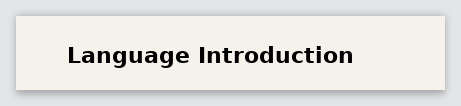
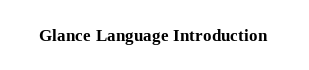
(67, 57) none -> [39,29,91,41] Glance

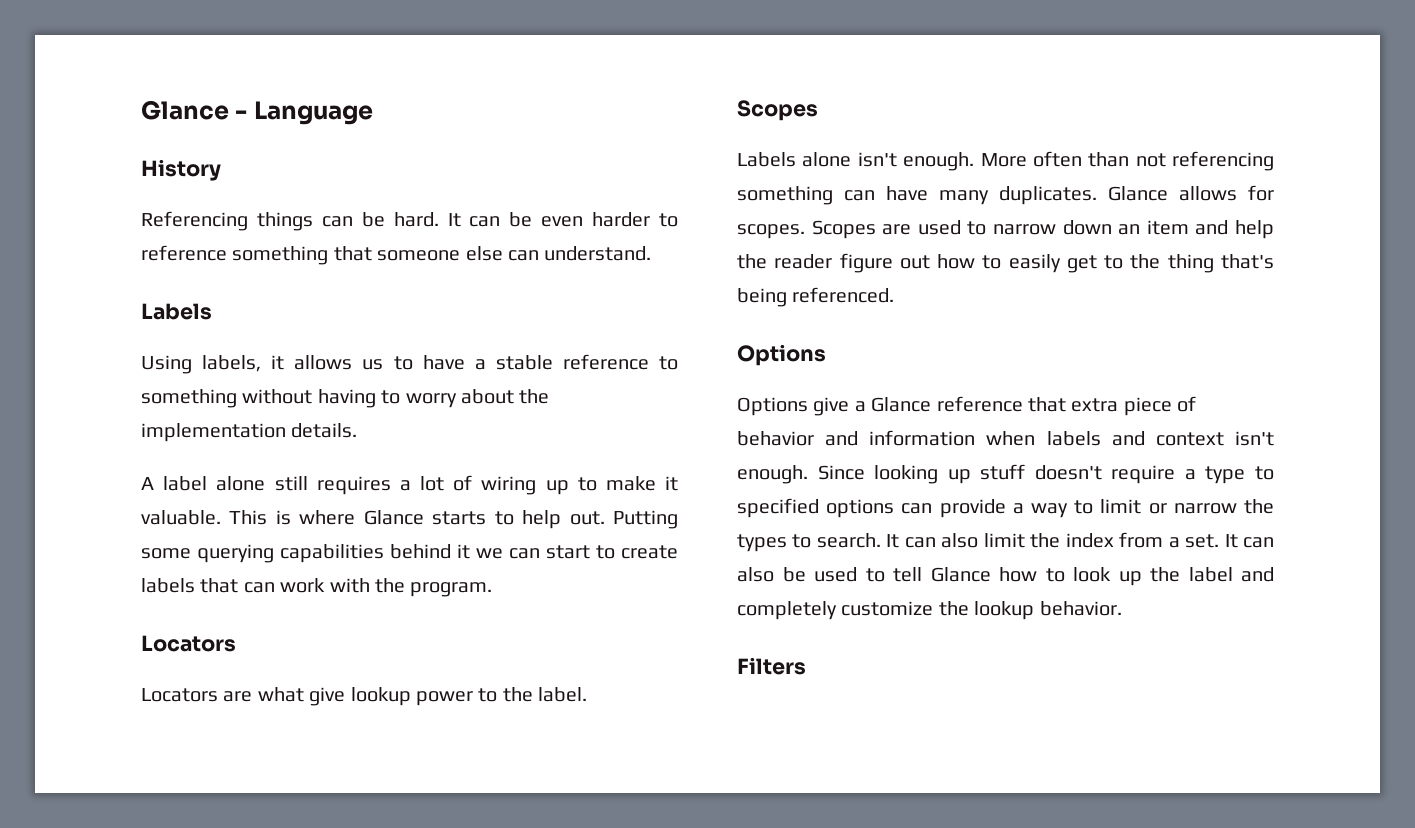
[39,29,91,41] Glance -> [141,100,248,120] Glance -
[173,29,269,41] Introduction -> [141,159,221,181] [141,211,678,231] [141,245,652,265] [141,303,212,320] [141,354,679,374] [141,389,550,408] [141,423,358,442] [141,475,679,495] [141,510,678,529] [141,544,678,563] [141,578,493,597] [141,635,236,652] [141,687,588,706] [737,100,818,121] [737,151,1274,171] [737,185,1274,205] [737,220,1274,239] [737,253,1274,273] [737,287,895,307] [737,344,826,366] [737,396,1197,416] [737,430,1274,446] [737,464,1274,484] [737,498,1274,518] [737,532,1274,552] [737,567,1274,586] [737,601,1122,620] [737,657,806,675] // History // Referencing things can be hard. It can be even harder to reference something that someone else can understand. // Labels // Using labels, it allows us to have a stable reference to something without having to worry about the implementation details. // A label alone still requires a lot of wiring up to make it valuable. This is where Glance starts to help out. Putting some querying capabilities behind it we can start to create labels that can work with the program. // Locators // Locators are what give lookup power to the label. // Scopes // Labels alone isn't enough. More often than not referencing something can have many duplicates. Glance allows for scopes. Scopes are used to narrow down an item and help the reader figure out how to easily get to the thing that's being referenced. // Options // Options give a Glance reference that extra piece of behavior and information when labels and context isn't enough. Since looking up stuff doesn't require a type to specified options can provide a way to limit or narrow the types to search. It can also limit the index from a set. It can also be used to tell Glance how to look up the label and completely customize the lookup behavior. // Filters

